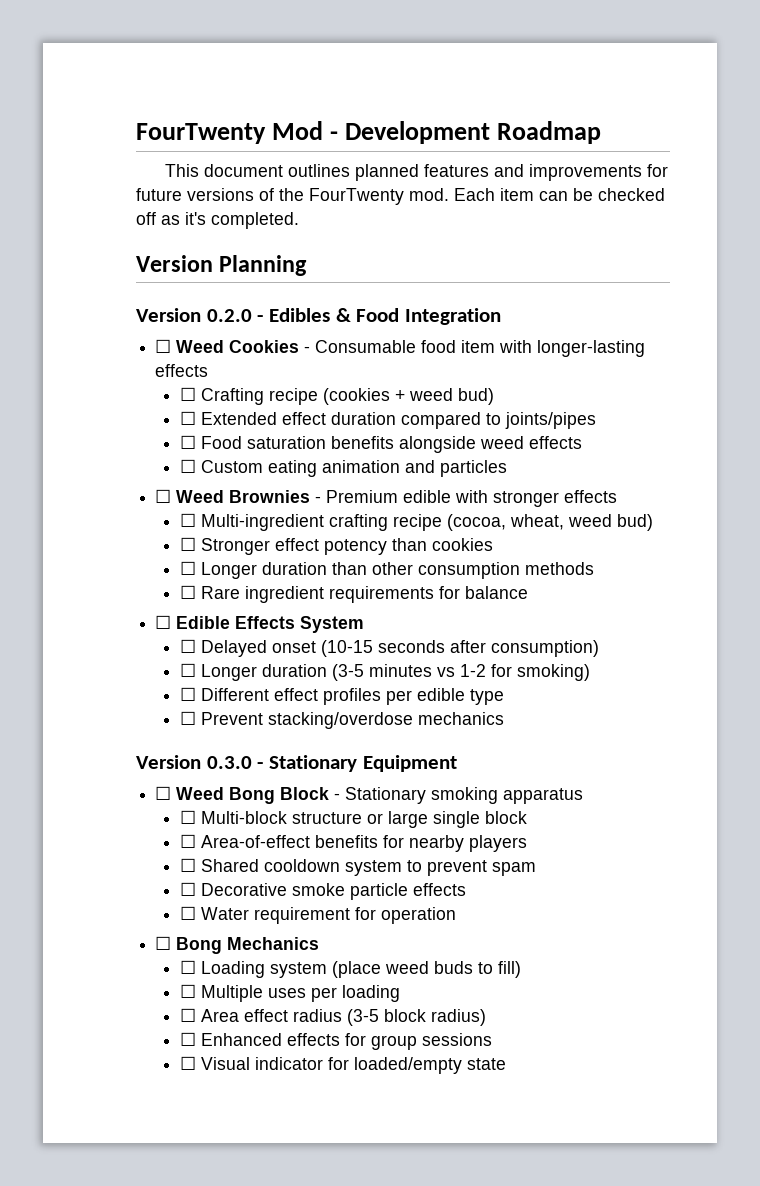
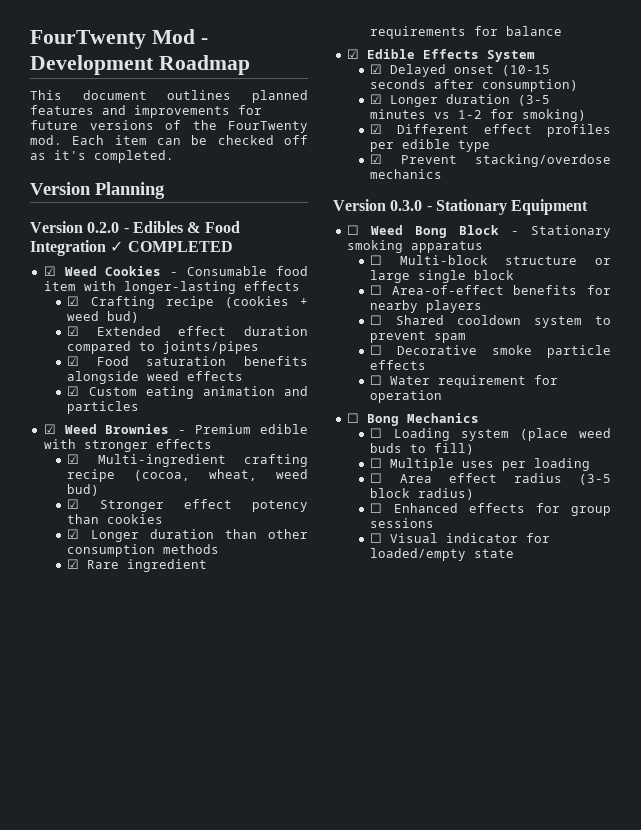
[155,339,172,353] // ☐ -> [110,241,233,252] [43,266,56,276] ✓ COMPLETED // ☑
[179,387,196,401] ☐ -> [67,296,80,306] ☑
[179,411,196,425] ☐ -> [67,326,80,336] ☑
[179,435,196,449] ☐ -> [67,356,80,366] ☑
[179,459,196,473] ☐ -> [67,386,80,396] ☑
[155,489,172,503] ☐ -> [43,424,56,434] ☑
[179,513,196,527] ☐ -> [67,454,80,464] ☑
[179,537,196,551] ☐ -> [67,499,80,509] ☑
[179,561,196,575] ☐ -> [67,529,80,539] ☑
[179,585,196,599] ☐ -> [67,559,80,569] ☑
[155,615,172,629] ☐ -> [346,49,359,59] ☑
[179,639,196,653] ☐ -> [370,64,383,74] ☑
[179,663,196,677] ☐ -> [370,94,383,104] ☑
[179,687,196,701] ☐ -> [370,124,383,134] ☑
[179,711,196,725] ☐ -> [370,154,383,164] ☑

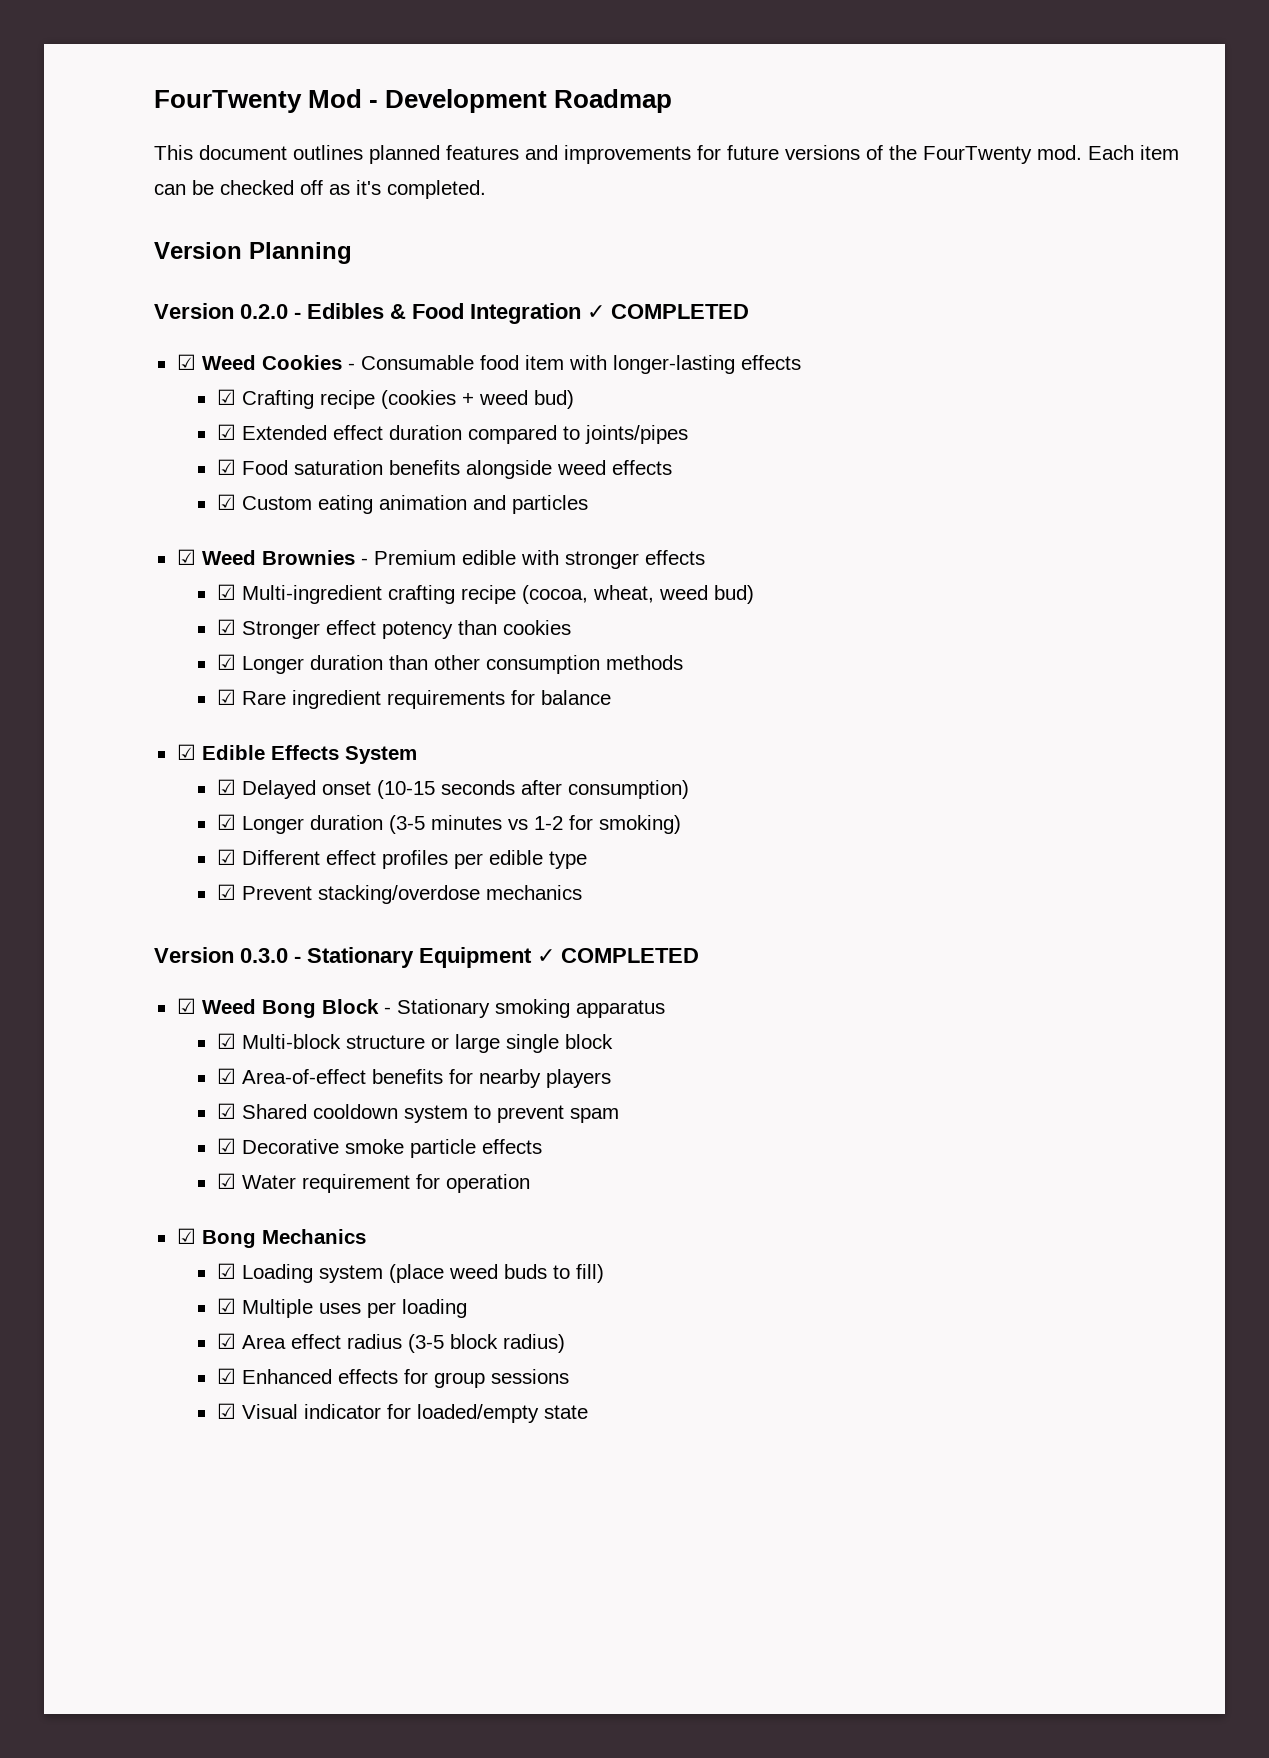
[346,225,359,235] // ☐ -> [537,948,699,963] [176,998,196,1014] ✓ COMPLETED // ☑
[370,255,383,265] ☐ -> [216,1033,236,1049] ☑
[370,285,383,295] ☐ -> [216,1068,236,1084] ☑
[370,315,383,325] ☐ -> [216,1103,236,1119] ☑
[370,345,383,355] ☐ -> [216,1138,236,1154] ☑
[370,375,383,385] ☐ -> [216,1173,236,1189] ☑
[346,413,359,423] ☐ -> [176,1228,196,1244] ☑
[370,428,383,438] ☐ -> [216,1263,236,1279] ☑
[370,458,383,468] ☐ -> [216,1298,236,1314] ☑
[370,473,383,483] ☐ -> [216,1333,236,1349] ☑
[370,503,383,513] ☐ -> [216,1368,236,1384] ☑
[370,533,383,543] ☐ -> [216,1403,236,1419] ☑

